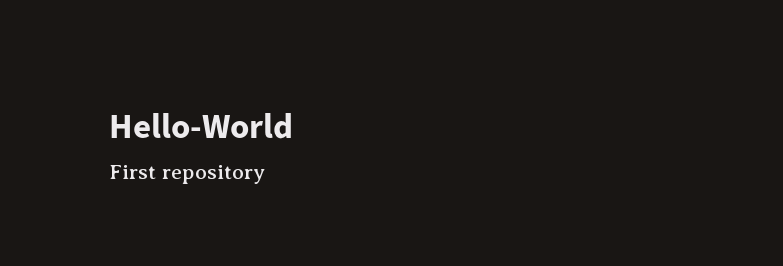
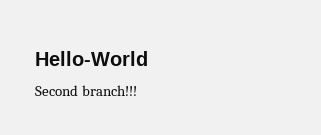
[109,165,265,184] First repository -> [35,85,137,96] Second branch!!!

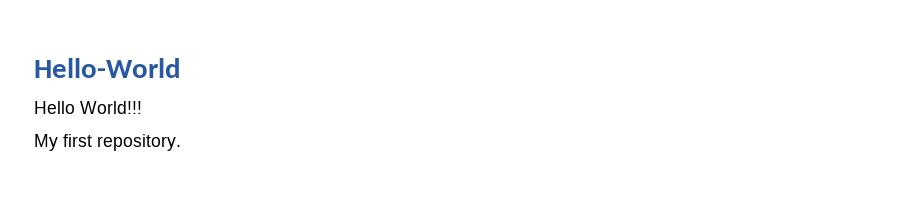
[35,85,137,96] Second branch!!! -> [34,101,142,114] [34,134,181,151] Hello World!!! // My first repository.

